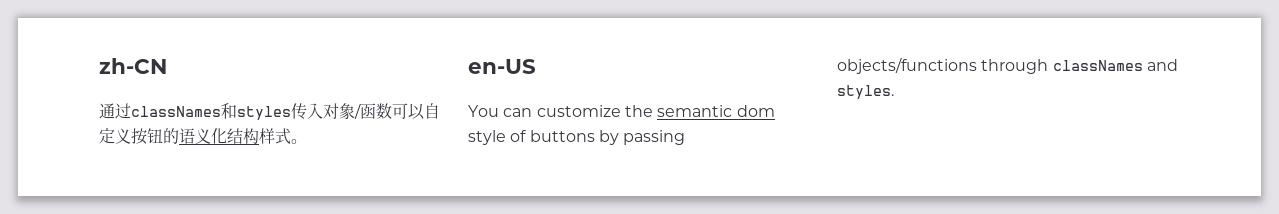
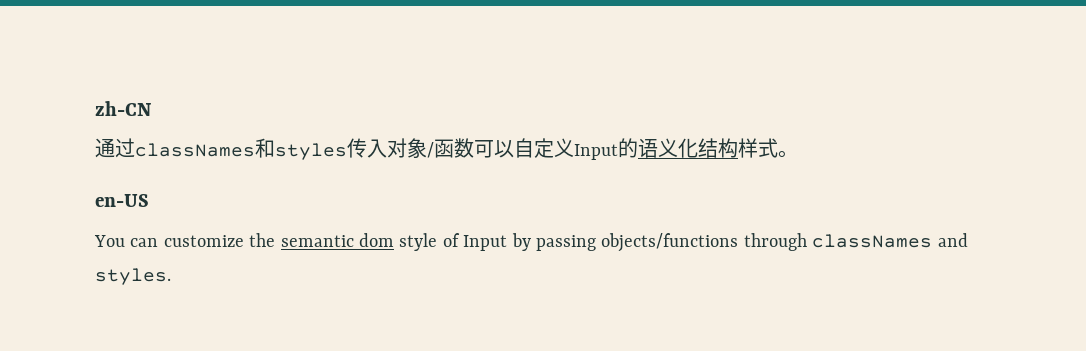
[131,128,163,145] 按钮 -> [574,144,618,160] Input
[529,130,595,142] buttons -> [463,235,508,251] Input

